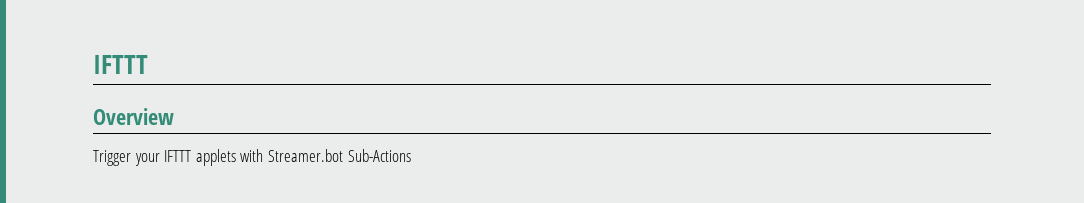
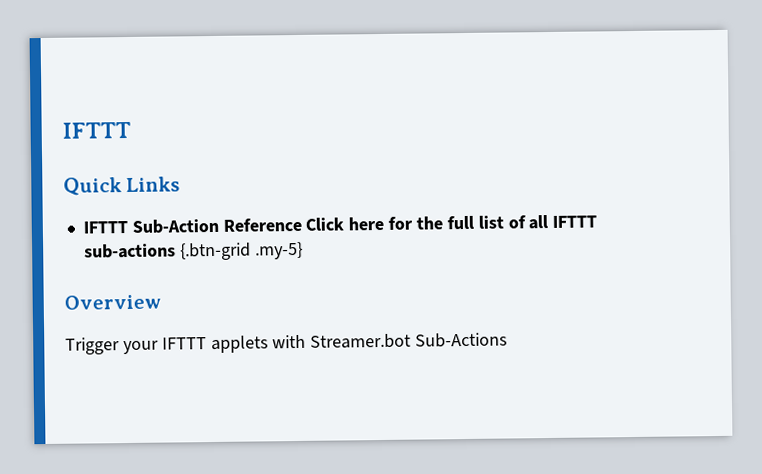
[93,55,148,74] IFTTT -> [62,121,131,139] [63,176,181,196] [82,215,598,234] [83,241,303,261] IFTTT // Quick Links // IFTTT Sub-Action Reference Click here for the full list of all IFTTT sub-actions {.btn-grid .my-5}

